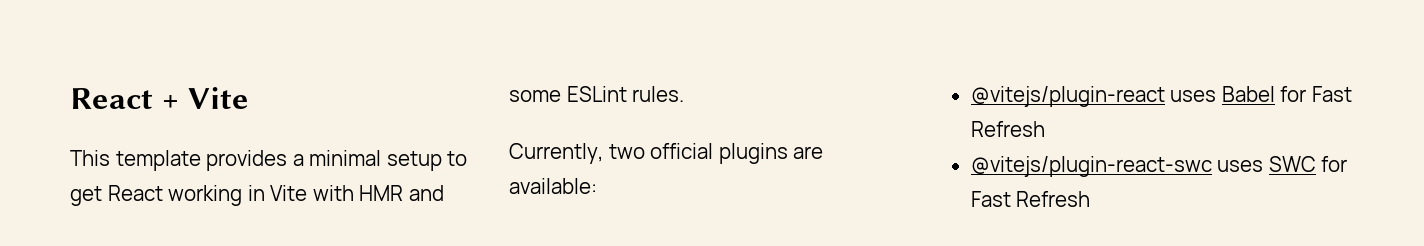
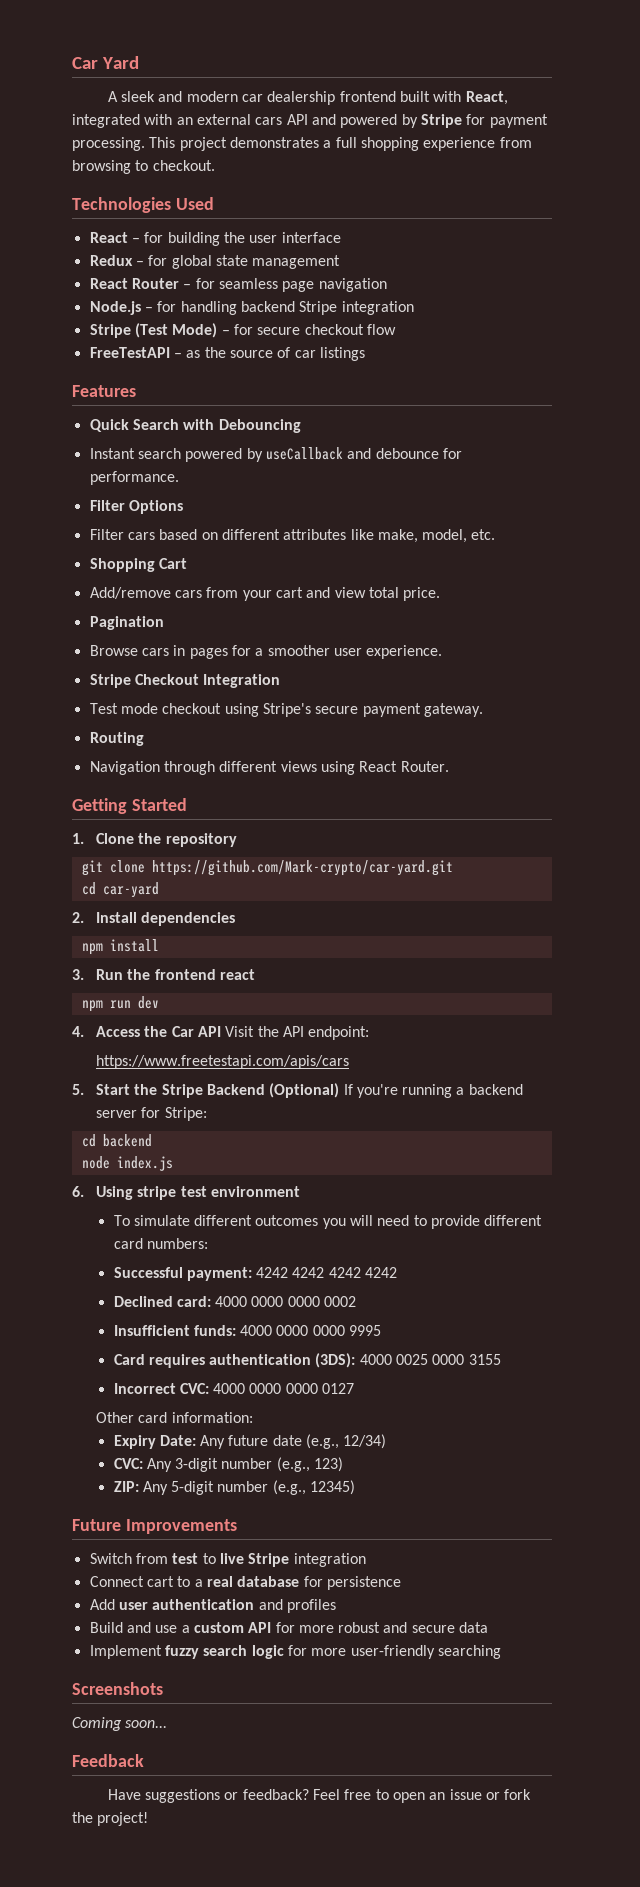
[70,87,249,109] [70,150,468,171] [70,185,444,206] [509,86,685,102] [509,143,824,164] [509,178,597,194] [970,86,1352,107] [970,121,1045,137] [970,156,1348,177] [970,191,1091,207] React + Vite // This template provides a minimal setup to get React working in Vite with HMR and some ESLint rules. // Currently, two official plugins are available: // @vitejs/plugin-react uses Babel for Fast Refresh // @vitejs/plugin-react-swc uses SWC for Fast Refresh -> [72,56,139,69] [107,91,508,105] [72,114,548,128] [72,137,532,151] [72,160,215,174] [72,197,214,213] [89,232,341,246] [89,255,341,269] [89,278,387,292] [89,301,414,315] [89,323,396,338] [89,347,365,361] [72,385,136,397] [89,419,301,433] [89,447,462,462] [89,471,179,485] [89,500,183,514] [89,529,496,543] [89,558,187,572] [89,587,441,601] [89,616,164,630] [89,645,443,659] [89,674,281,688] [89,703,483,717] [89,732,144,746] [89,761,449,775] [72,798,187,814] [72,833,237,847] [81,860,453,876] [81,882,159,898] [72,912,236,926] [81,939,159,955] [72,969,255,980] [81,996,159,1012] [72,1026,370,1040] [95,1055,349,1069] [72,1083,523,1098] [95,1107,207,1121] [81,1134,152,1147] [81,1156,173,1171] [72,1186,300,1200] [113,1215,543,1229] [113,1238,208,1249] [113,1267,398,1281] [113,1296,357,1307] [113,1325,382,1336] [113,1353,501,1368] [113,1383,355,1394] [95,1412,253,1423] [113,1434,387,1449] [113,1457,344,1472] [113,1480,356,1495] [72,1519,237,1534] [89,1553,366,1567] [89,1576,401,1590] [89,1599,336,1613] [89,1622,489,1633] [89,1645,501,1659] [72,1682,163,1695] [72,1717,168,1731] [72,1754,144,1767] [107,1789,532,1803] [72,1812,149,1826] Car Yard // A sleek and modern car dealership frontend built with React, integrated with an external cars API and powered by Stripe for payment processing. This project demonstrates a full shopping experience from browsing to checkout. // Technologies Used // React – for building the user interface // Redux – for global state management // React Router – for seamless page navigation // Node.js – for handling backend Stripe integration // Stripe (Test Mode) – for secure checkout flow // FreeTestAPI – as the source of car listings // Features // Quick Search with Debouncing // Instant search powered by useCallback and debounce for performance. // Filter Options // Filter cars based on different attributes like make, model, etc. // Shopping Cart // Add/remove cars from your cart and view total price. // Pagination // Browse cars in pages for a smoother user experience. // Stripe Checkout Integration // Test mode checkout using Stripe's secure payment gateway. // Routing // Navigation through different views using React Router. // Getting Started // 1. Clone the repository // git clone https://github.com/Mark-crypto/car-yard.git // cd car-yard // 2. Install dependencies // npm install // 3. Run the frontend react // npm run dev // 4. Access the Car API Visit the API endpoint: // https://www.freetestapi.com/apis/cars // 5. Start the Stripe Backend (Optional) If you're running a backend server for Stripe: // cd backend // node index.js // 6. Using stripe test environment // To simulate different outcomes you will need to provide different card numbers: // Successful payment: 4242 4242 4242 4242 // Declined card: 4000 0000 0000 0002 // Insufficient funds: 4000 0000 0000 9995 // Card requires authentication (3DS): 4000 0025 0000 3155 // Incorrect CVC: 4000 0000 0000 0127 // Other card information: // Expiry Date: Any future date (e.g., 12/34) // CVC: Any 3-digit number (e.g., 123) // ZIP: Any 5-digit number (e.g., 12345) // Future Improvements // Switch from test to live Stripe integration // Connect cart to a real database for persistence // Add user authentication and profiles // Build and use a custom API for more robust and secure data // Implement fuzzy search logic for more user-friendly searching // Screenshots // Coming soon... // Feedback // Have suggestions or feedback? Feel free to open an issue or fork the project!

